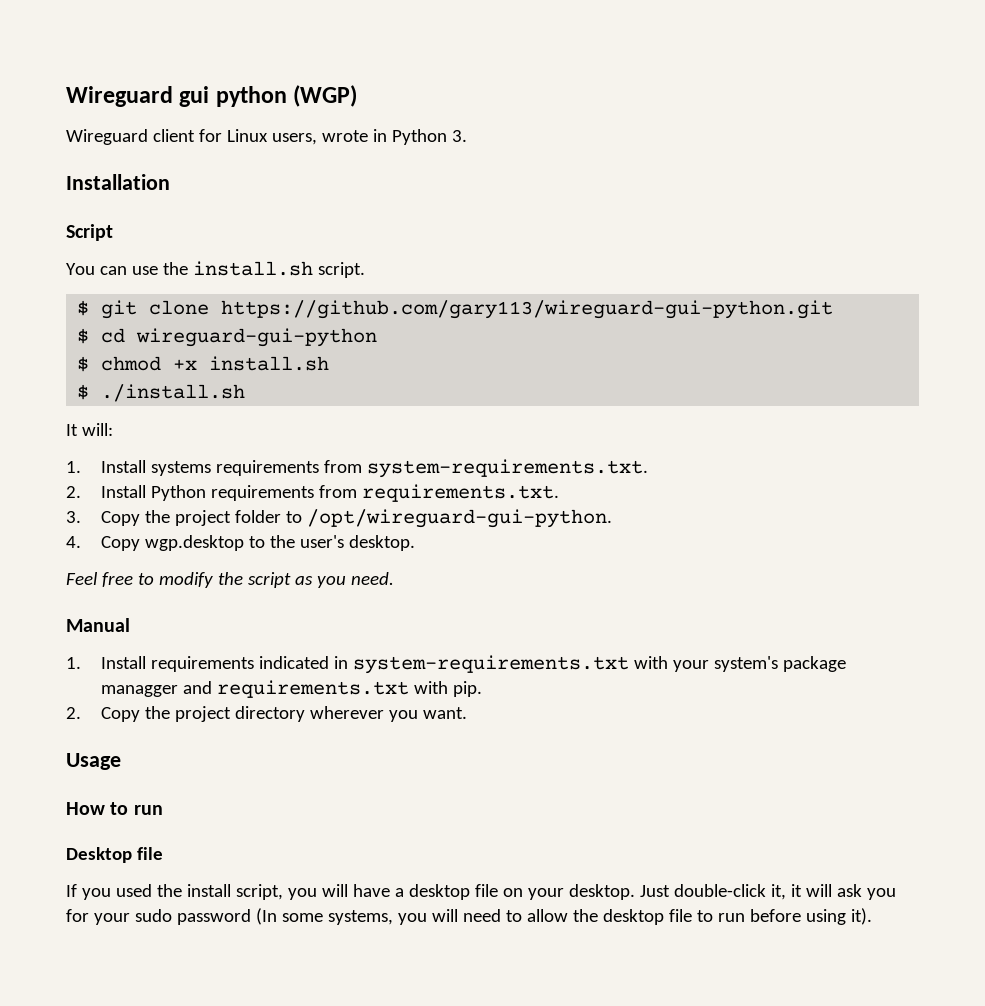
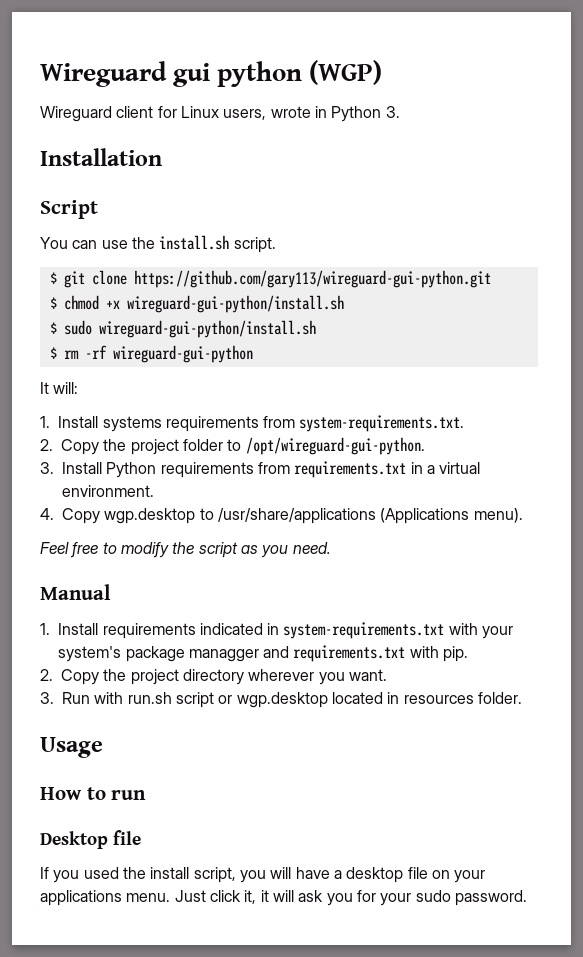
[101,328,378,347] [77,356,330,372] [77,384,246,402] cd wireguard-gui-python // $ chmod +x install.sh // $ ./install.sh -> [63,295,344,313] [49,320,316,338] [49,345,253,363] chmod +x wireguard-gui-python/install.sh // $ sudo wireguard-gui-python/install.sh // $ rm -rf wireguard-gui-python
[101,484,560,502] [66,511,81,523] Install Python requirements from requirements.txt. // 3. -> (53, 445) none
[66,535,416,551] 4. Copy wgp.desktop to the user's desktop. -> [40,461,481,478] [62,485,154,497] [40,508,523,524] 3. Install Python requirements from requirements.txt in a virtual environment. // 4. Copy wgp.desktop to /usr/share/applications (Applications menu).
(468, 713) none -> [40,692,522,708] // 3. Run with run.sh script or wgp.desktop located in resources folder.
[568,884,766,900] desktop. Just double-click -> [40,890,241,906] applications menu. Just click
[176,908,872,925] password (In some systems, you will need to allow the desktop file to run before using it). -> [454,890,527,906] password.

